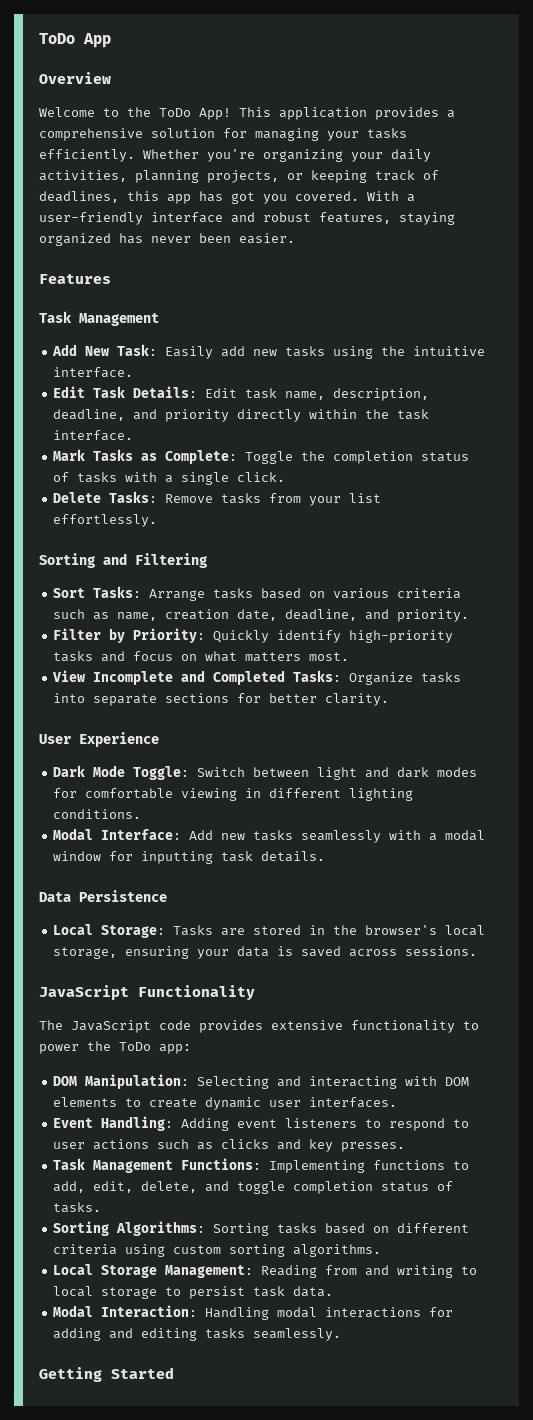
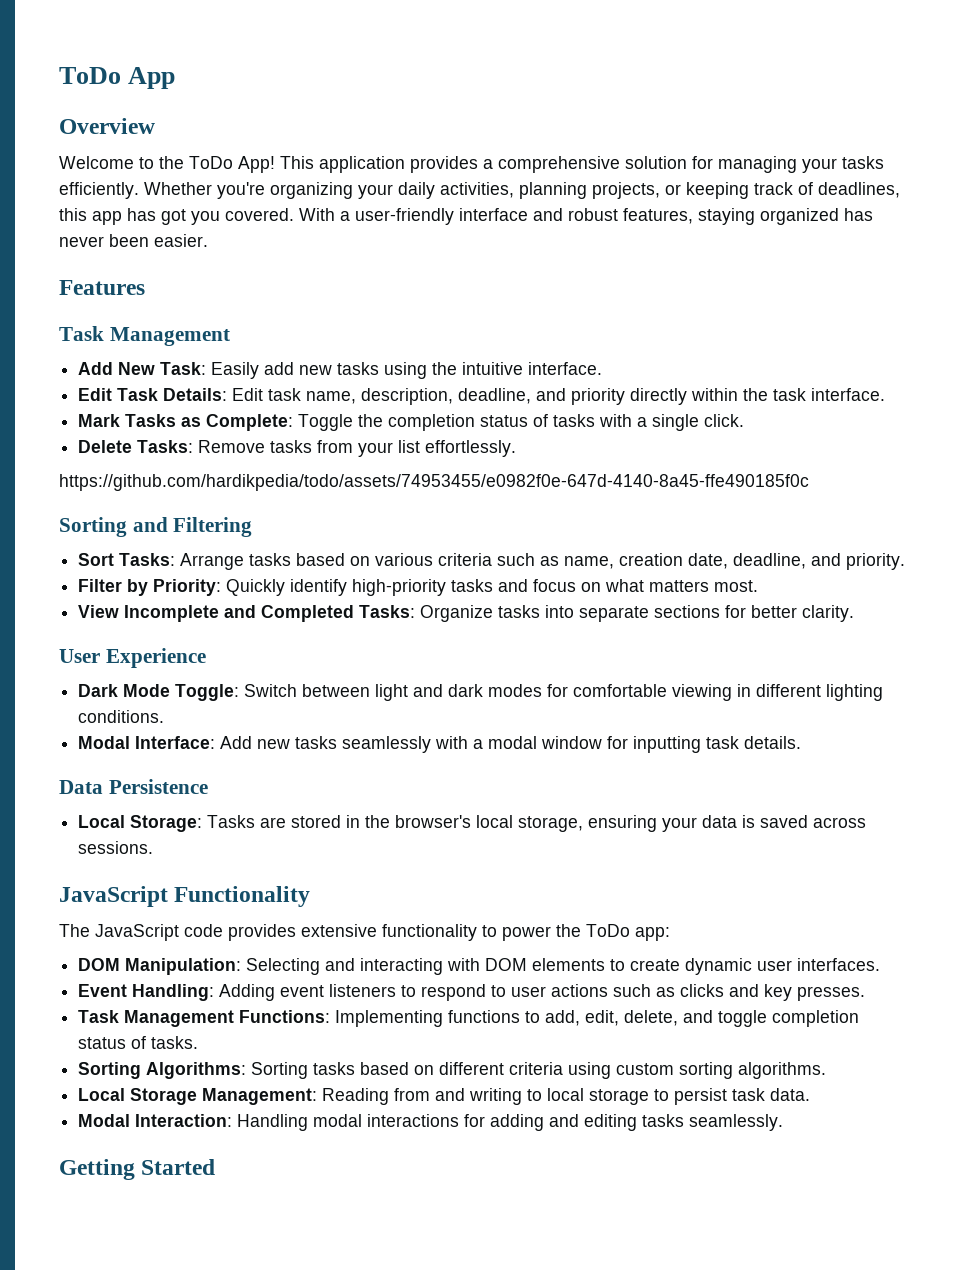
(158, 520) none -> [59,474,809,491] // https://github.com/hardikpedia/todo/assets/74953455/e0982f0e-647d-4140-8a45-ffe490185f0c

